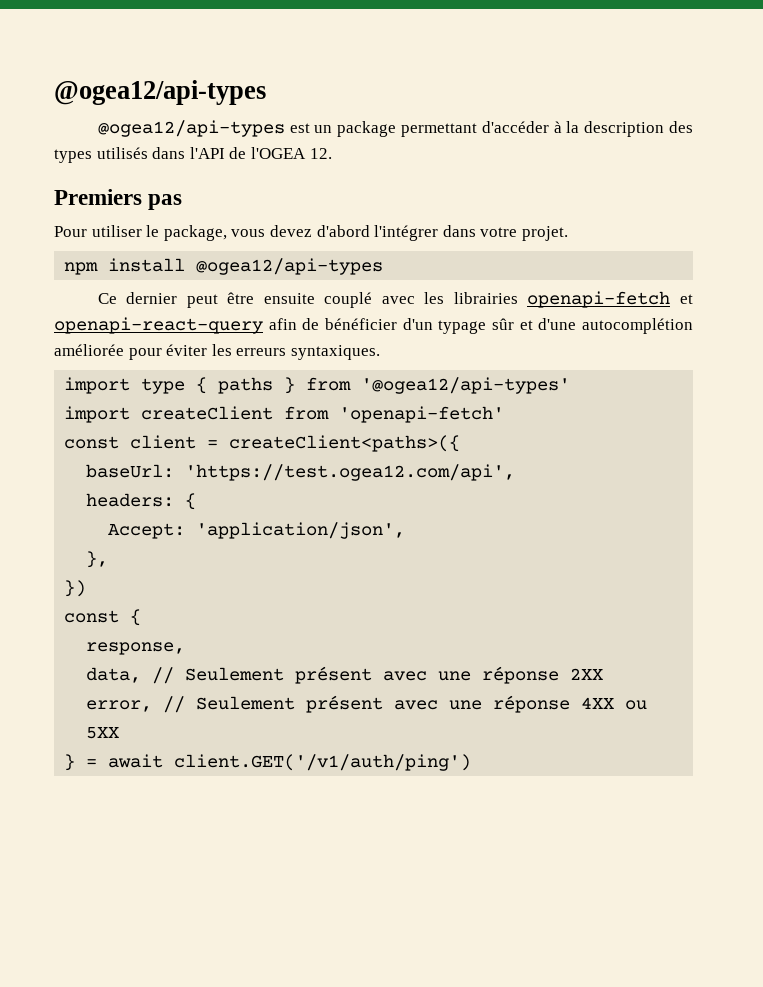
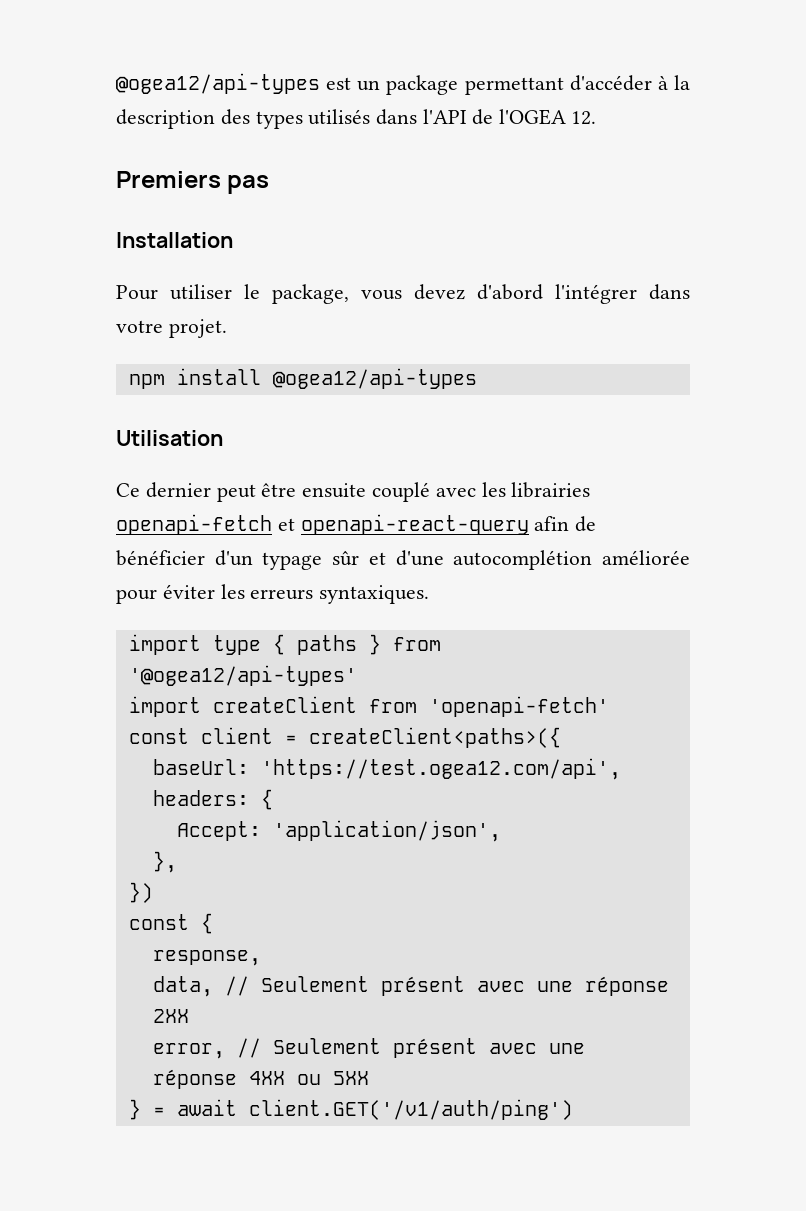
[54,80,266,105] [97,120,285,137] @ogea12/api-types // @ogea12/api-types -> [116,73,320,94] @ogea12/api-types
(183, 202) none -> [116,232,233,248] // Installation
(384, 266) none -> [116,430,223,446] // Utilisation

